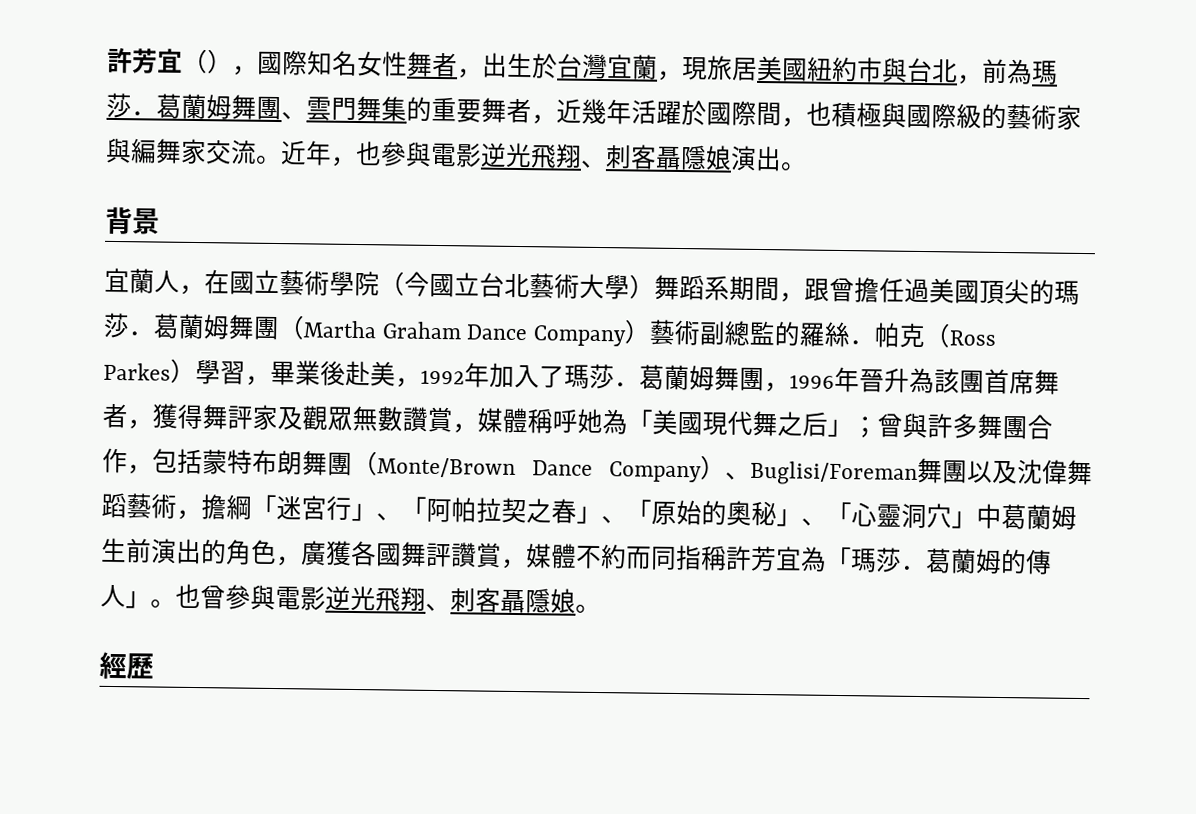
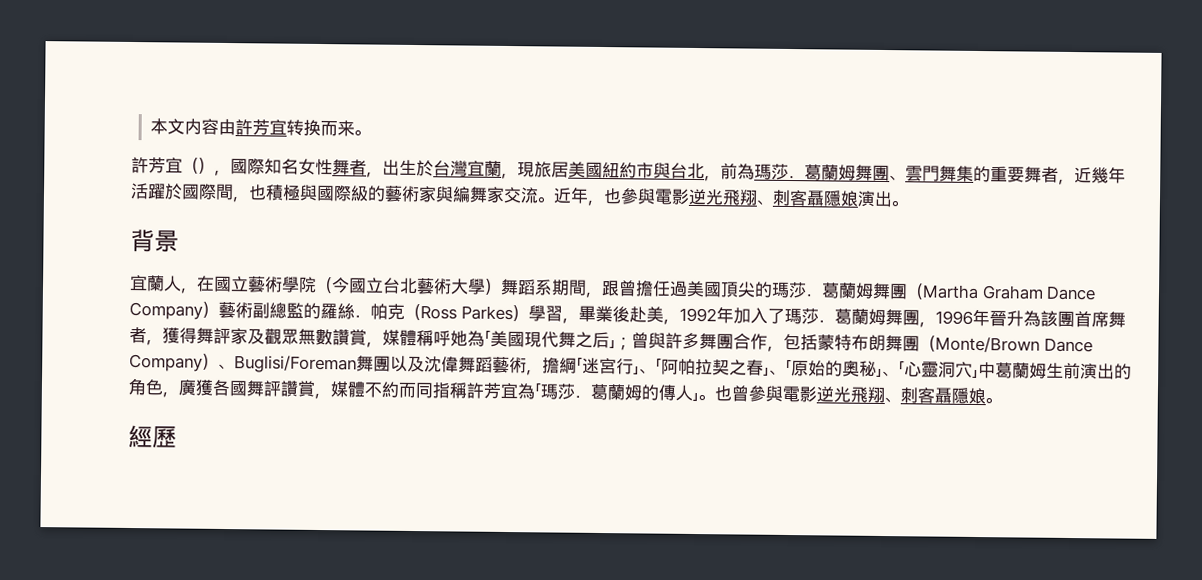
(107, 60) none -> [150,118,372,137] 本文内容由許芳宜转换而来。 //

